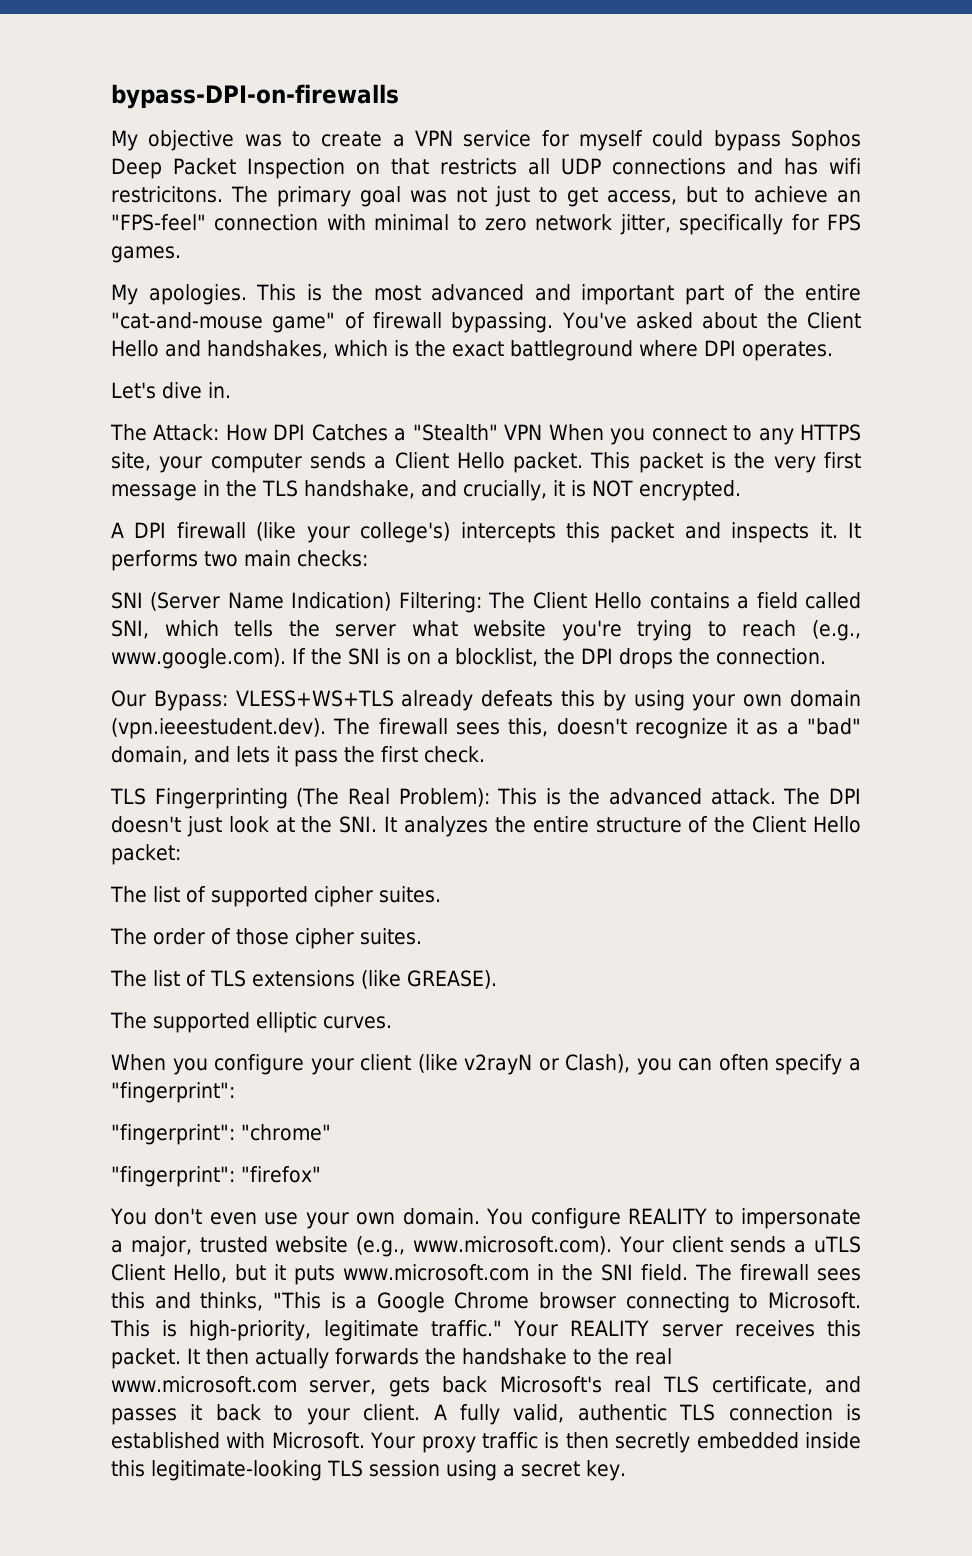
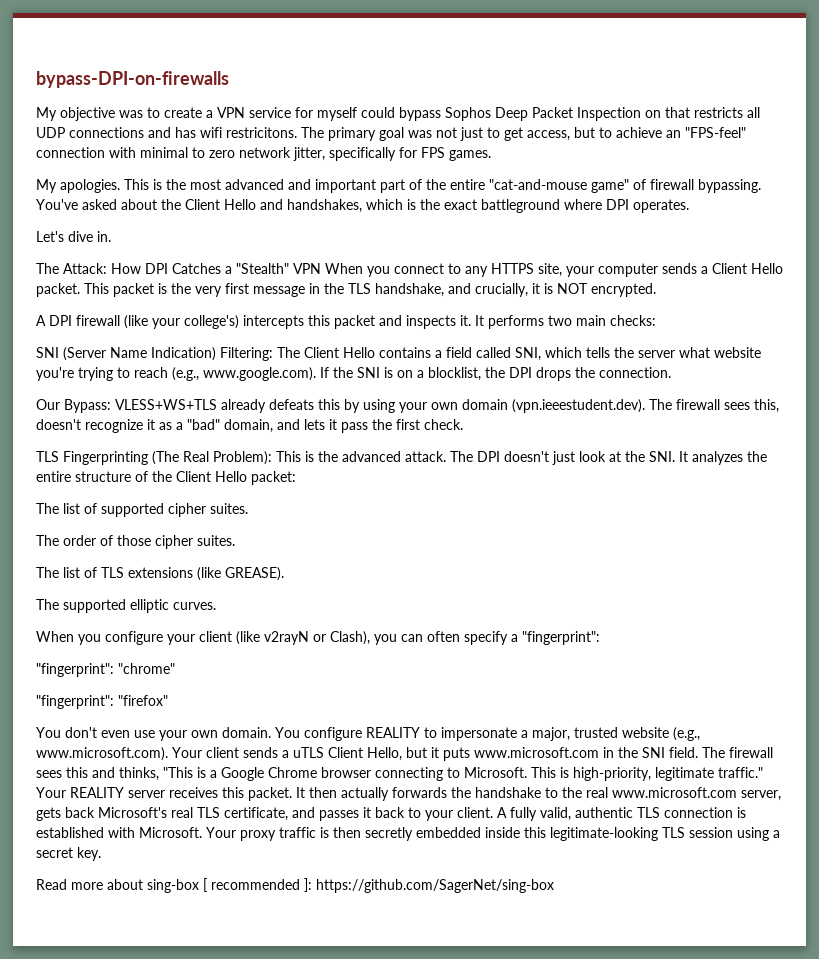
(626, 1470) none -> [36,878,554,893] // Read more about sing-box [ recommended ]: https://github.com/SagerNet/sing-box

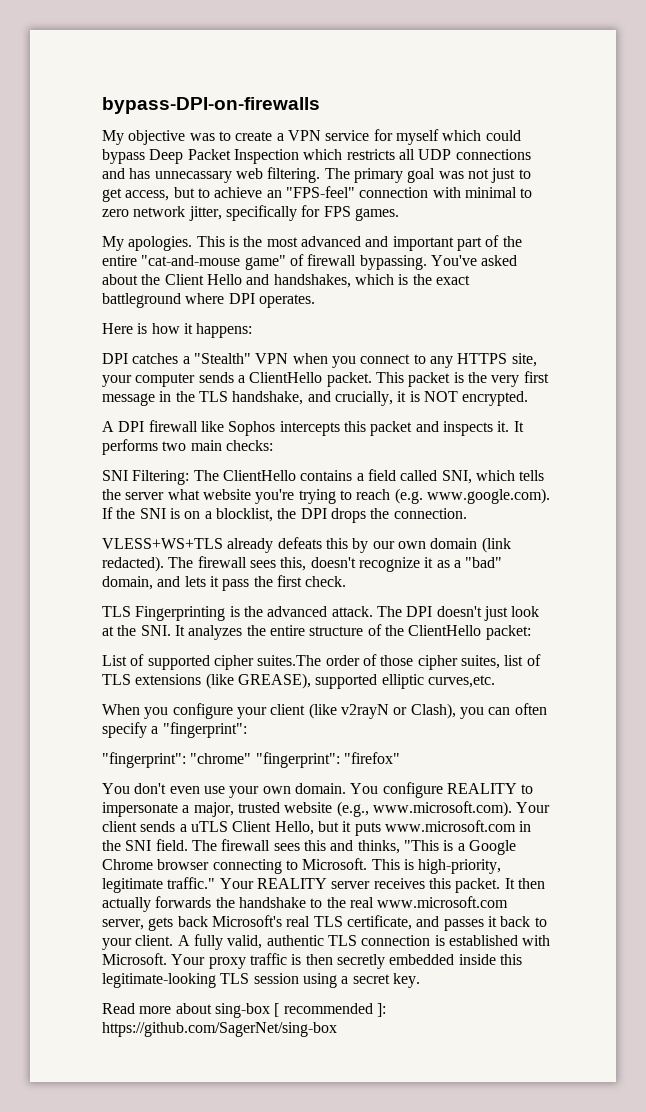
(357, 114) none -> [442,130,482,141] which
[445,107,491,121] Sophos -> (145, 156) none
[645,107,690,118] on that -> [303,149,343,160] which
[200,127,297,138] wifi restricitons. -> [154,167,321,183] unnecassary web filtering.
[36,231,111,242] [36,263,221,274] Let's dive in. // The Attack: How DPI Catches -> [102,323,253,338] [102,353,179,364] Here is how it happens: // DPI catches
[325,263,363,274] When -> [292,353,328,364] when
[712,263,783,274] Client Hello -> [249,372,323,383] ClientHello
[124,315,239,329] (like your college's) -> [200,421,276,436] like Sophos
[63,347,375,361] (Server Name Indication) Filtering: The Client Hello -> [132,470,296,485] Filtering: The ClientHello
[172,367,199,381] (e.g., -> [394,488,423,504] (e.g.
[36,399,111,413] Our Bypass: -> (467, 513) none
[363,399,645,413] using your own domain (vpn.ieeestudent.dev). -> [372,537,511,553] [102,556,164,572] our own domain (link redacted).
[152,451,301,465] (The Real Problem): This -> (226, 613) none
[176,471,247,482] Client Hello -> [408,625,482,636] ClientHello
[36,503,80,514] The list -> [102,655,127,666] List
[210,503,248,514] [36,535,59,546] suites. // The -> [257,655,322,666] suites.The
[197,535,235,546] [36,567,59,578] suites. // The -> [460,655,500,669] suites,
[225,567,284,581] [36,599,59,610] GREASE). // The -> [237,673,311,689] GREASE),
[173,602,216,610] curves. -> [427,675,495,688] curves,etc.
(175, 668) // -> (252, 758) none

